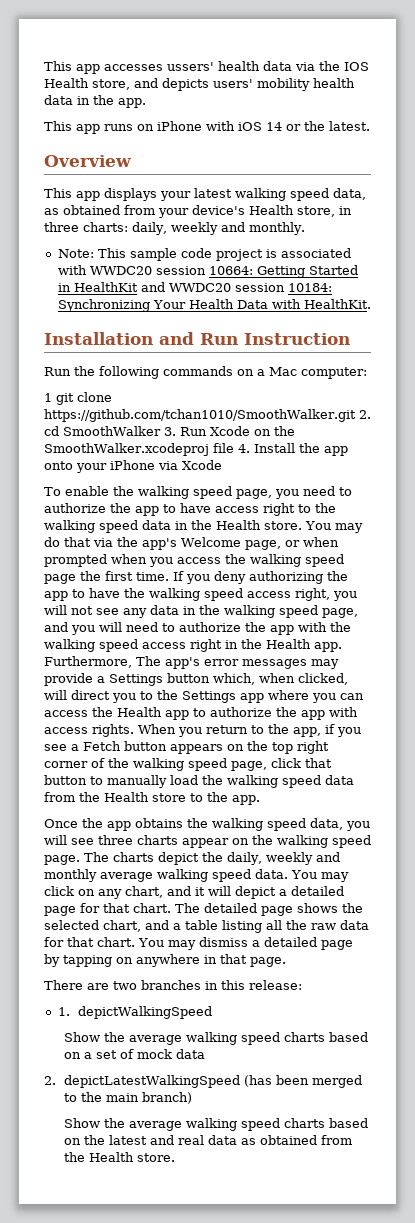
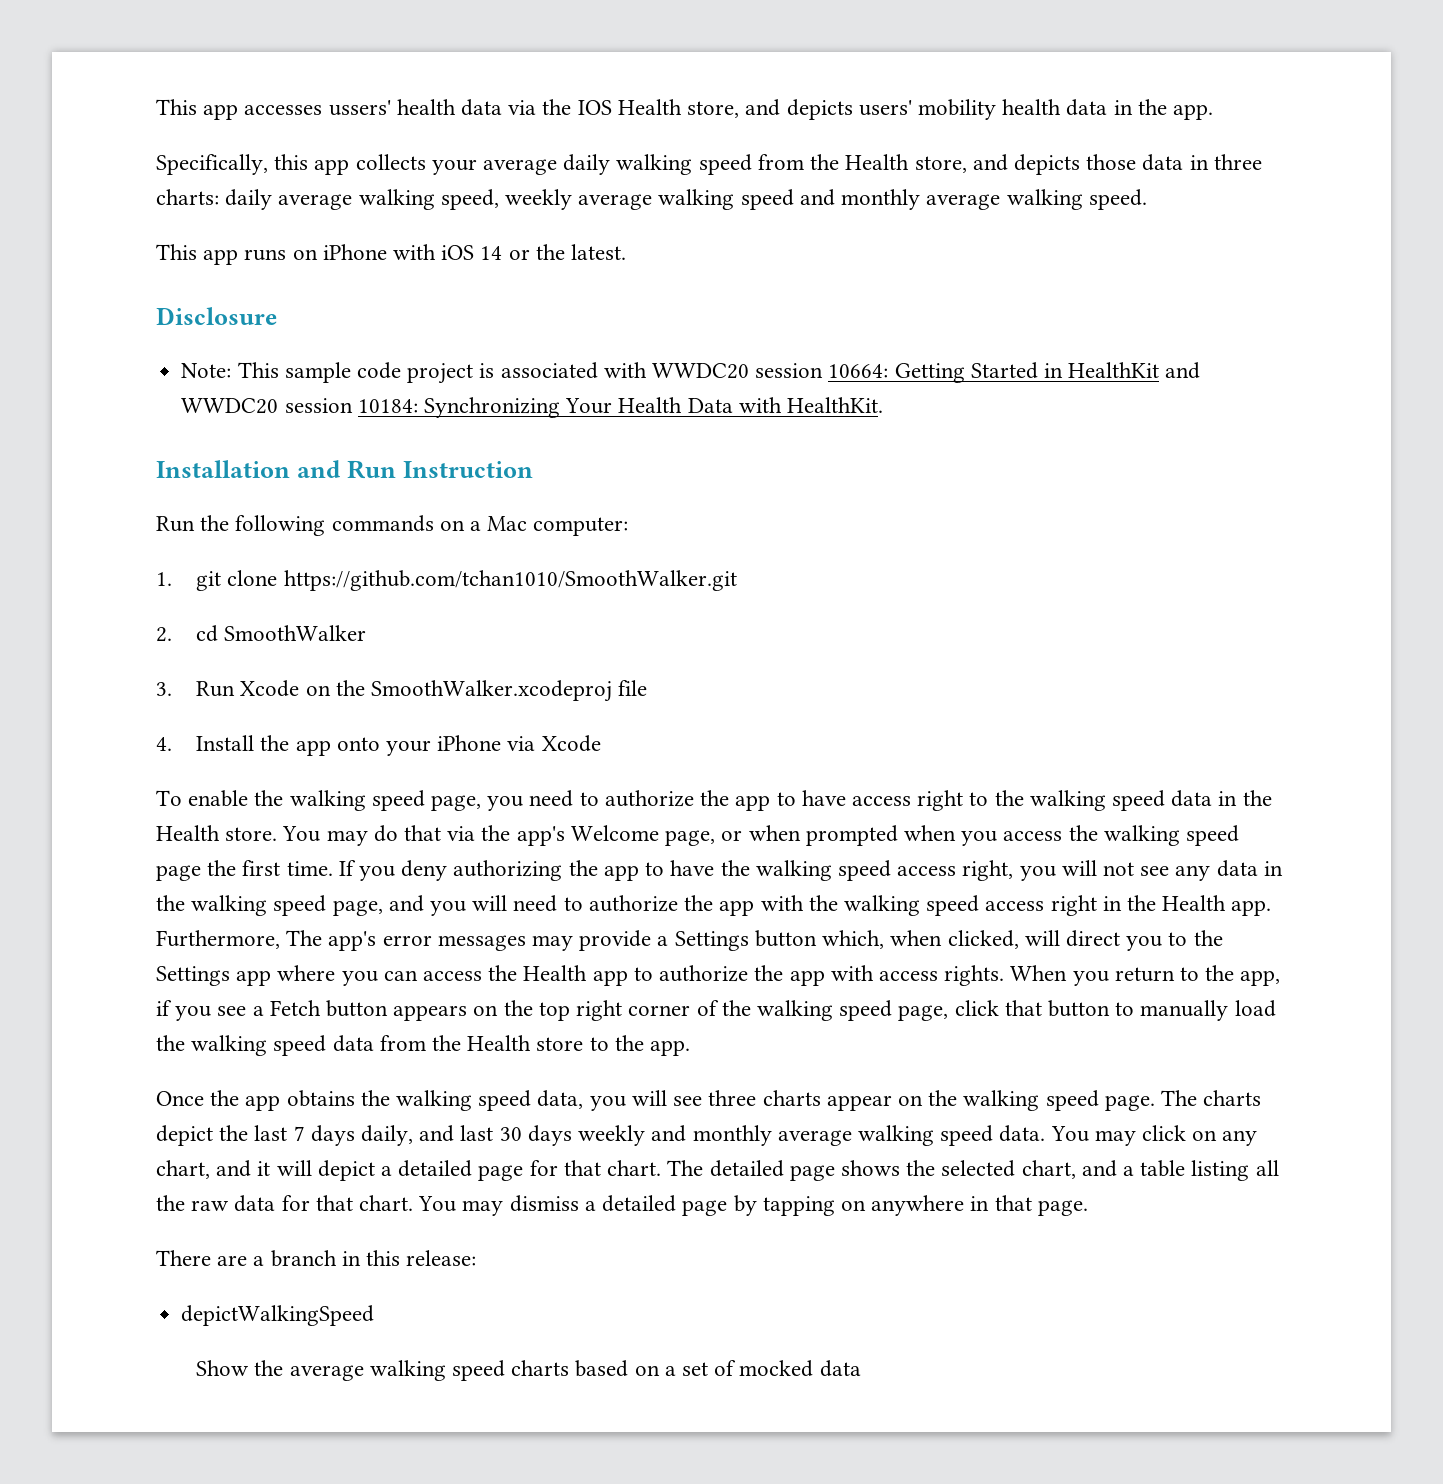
(146, 103) none -> [156,154,1262,175] [156,189,1147,210] // Specifically, this app collects your average daily walking speed from the Health store, and depicts those data in three charts: daily average walking speed, weekly average walking speed and monthly average walking speed.
[44,155,131,167] [44,188,366,201] [44,205,352,218] [44,222,305,235] Overview // This app displays your latest walking speed data, as obtained from your device's Health store, in three charts: daily, weekly and monthly. -> [156,307,277,325] Disclosure
[44,393,52,402] 1 -> [156,572,172,586] 1.
(356, 415) none -> (737, 580) //
(161, 431) none -> (367, 633) //
(234, 448) none -> (648, 688) //
[227,852,262,865] daily, -> [254,1125,572,1146] last 7 days daily, and last 30 days
[113,980,201,990] two branches -> [253,1250,337,1267] a branch
[57,1007,70,1016] 1. -> (477, 1258) none
[136,1049,205,1059] [44,1075,362,1088] [63,1092,192,1104] [63,1118,368,1131] [63,1135,352,1145] [63,1152,175,1162] mock data // 2. depictLatestWalkingSpeed (has been merged to the main branch) // Show the average walking speed charts based on the latest and real data as obtained from the Health store. -> [739,1360,861,1377] mocked data

